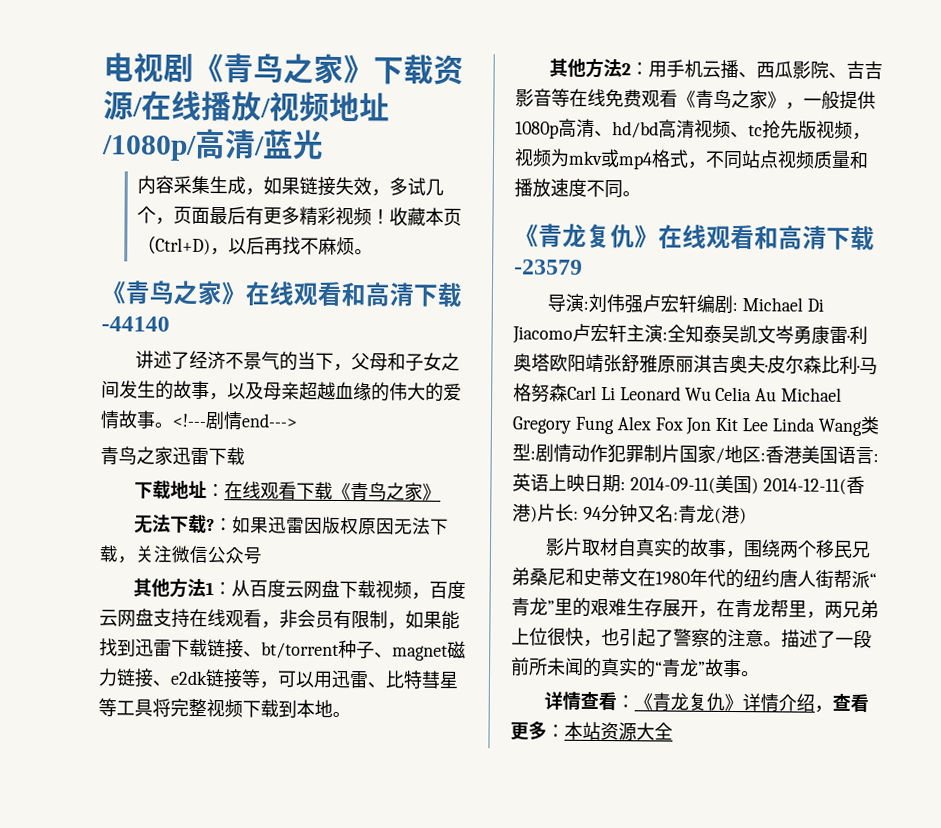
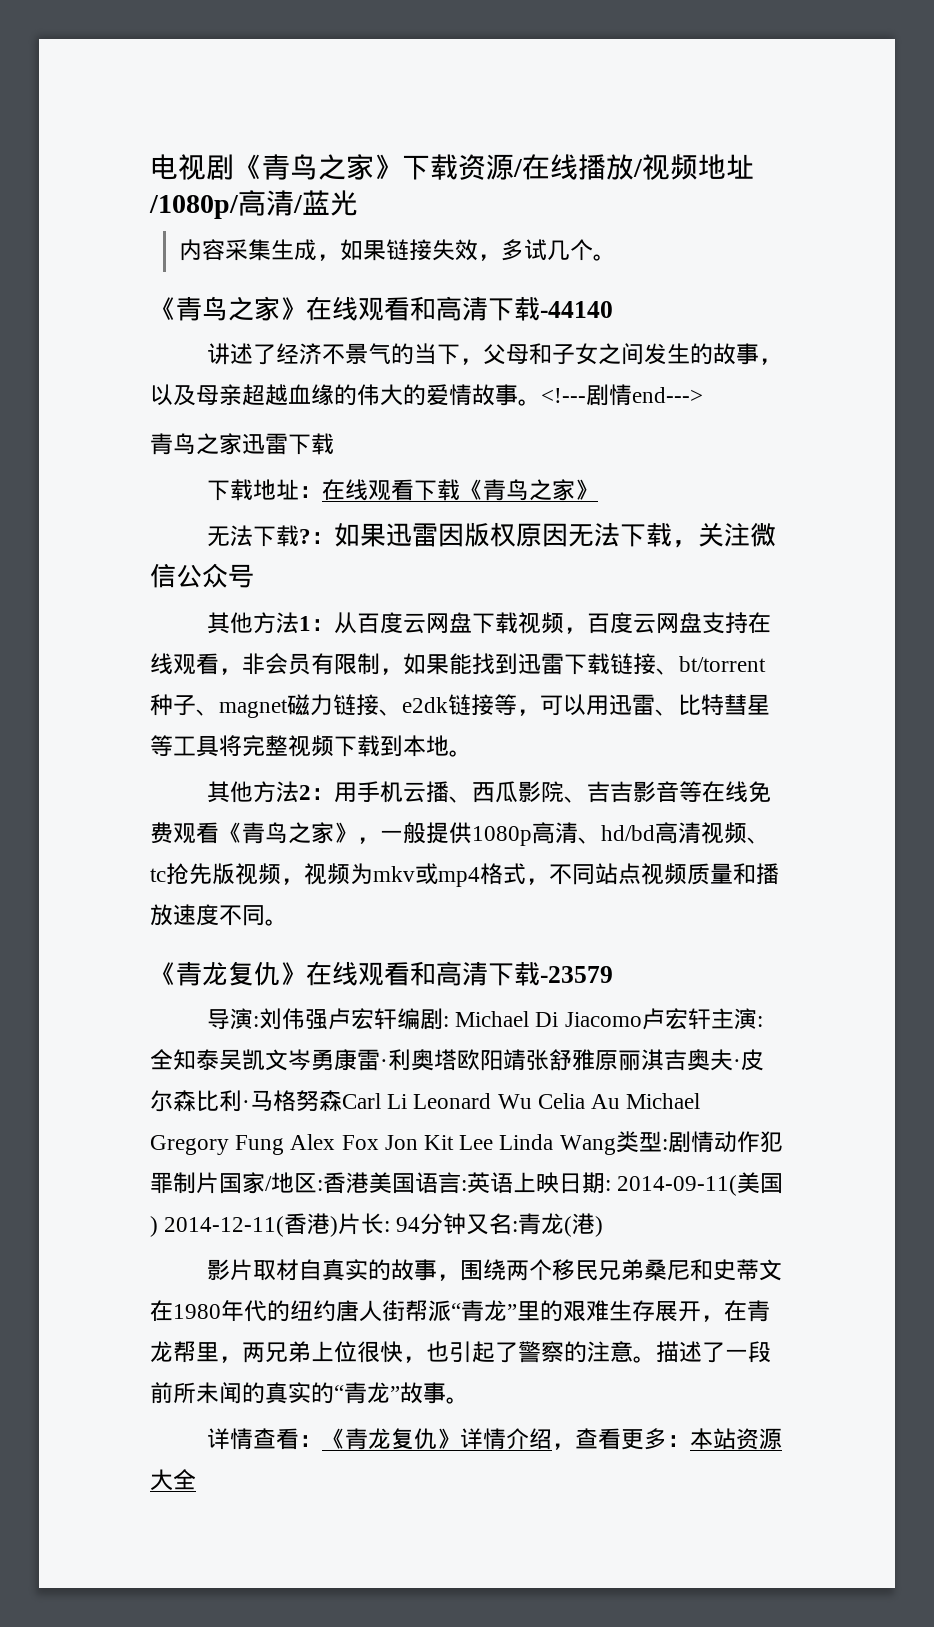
[154,206,462,227] [136,235,355,256] ，页面最后有更多精彩视频！收藏本页（Ctrl+D)，以后再找不麻烦 -> (593, 250) none

